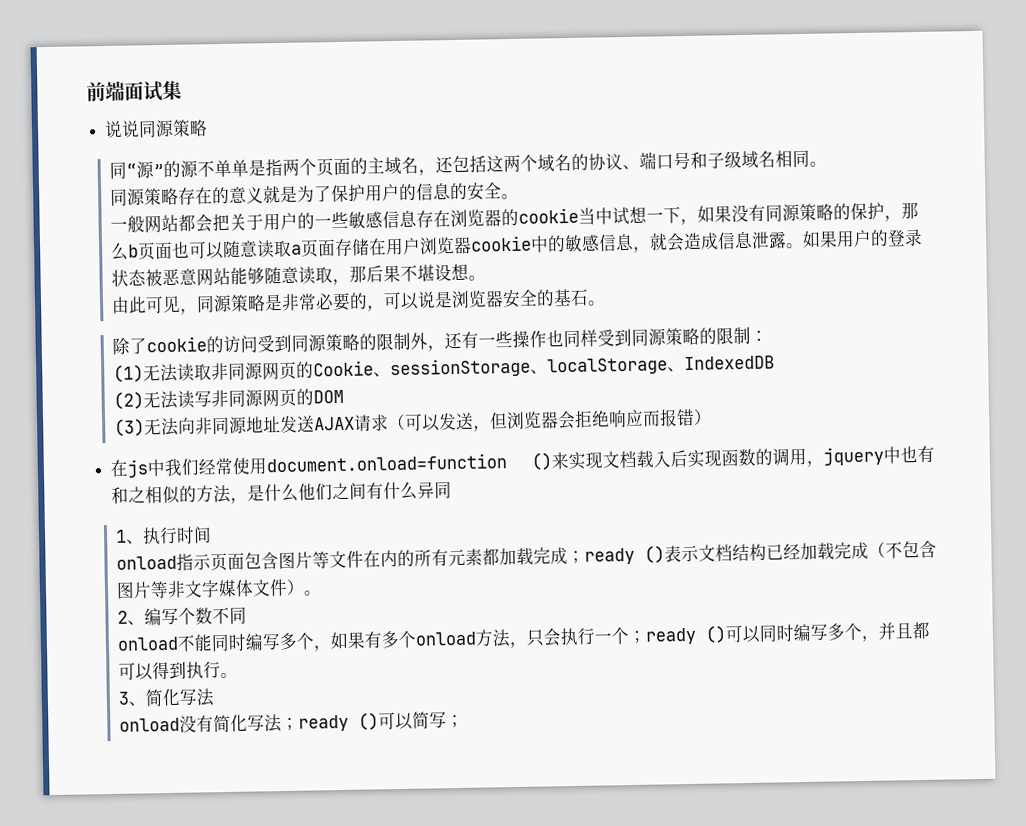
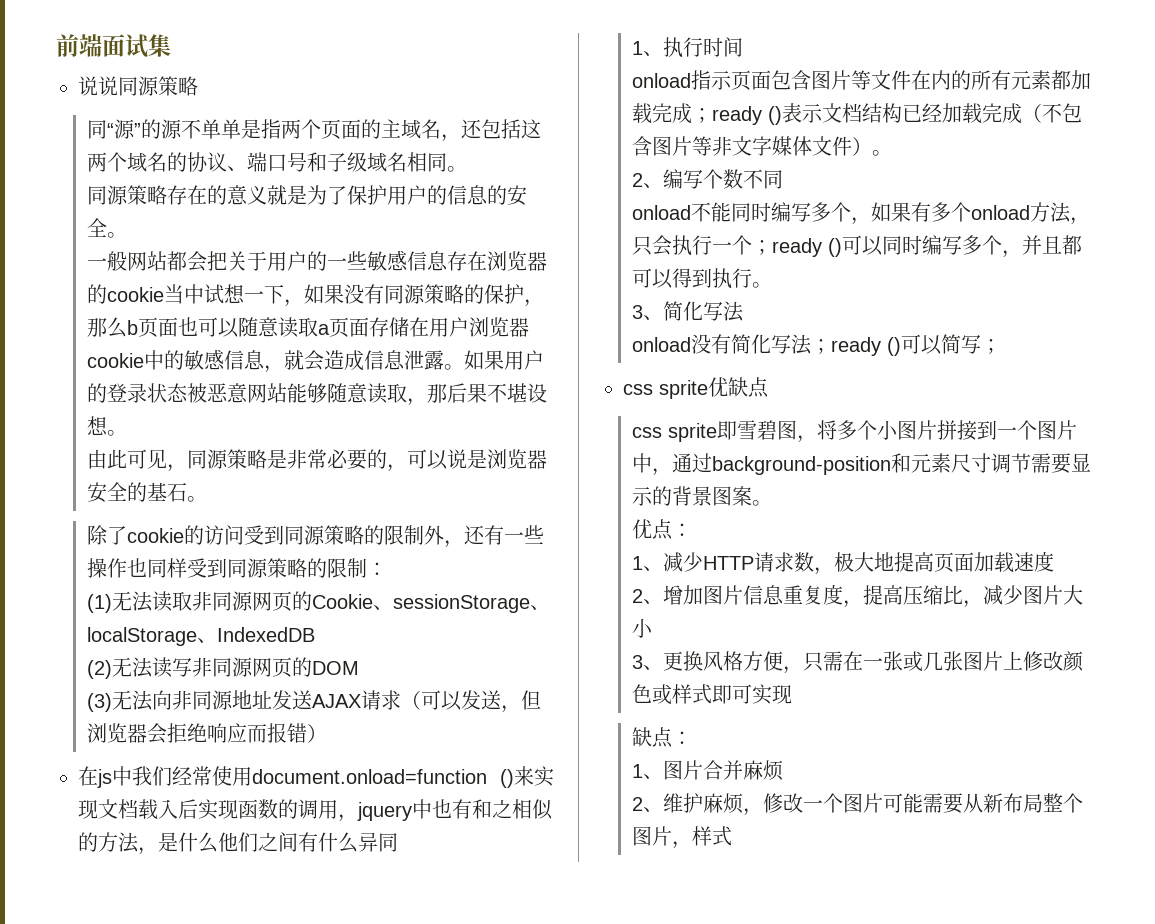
(464, 721) none -> [623,377,769,399] [631,420,1077,443] [631,453,1091,476] [631,486,772,506] [631,519,692,540] [631,551,1054,575] [631,584,1083,608] [631,618,653,638] [631,651,1084,674] [631,684,792,705] [631,727,692,748] [631,760,783,781] [631,793,1083,816] [631,826,732,849] // css sprite优缺点 // css sprite即雪碧图，将多个小图片拼接到一个图片中，通过background-position和元素尺寸调节需要显示的背景图案。 // 优点： // 1、减少HTTP请求数，极大地提高页面加载速度 // 2、增加图片信息重复度，提高压缩比，减少图片大小 // 3、更换风格方便，只需在一张或几张图片上修改颜色或样式即可实现 // 缺点： // 1、图片合并麻烦 // 2、维护麻烦，修改一个图片可能需要从新布局整个图片，样式

